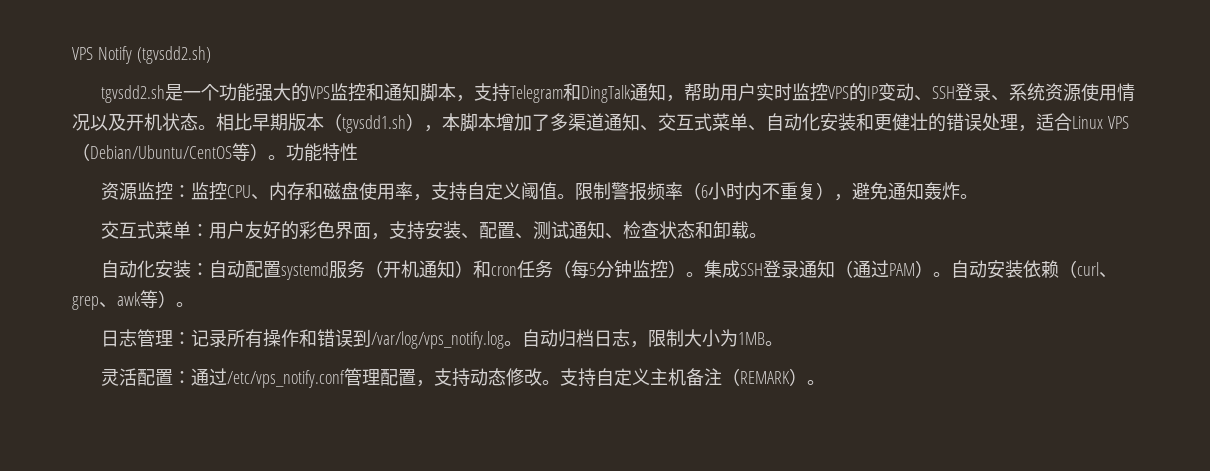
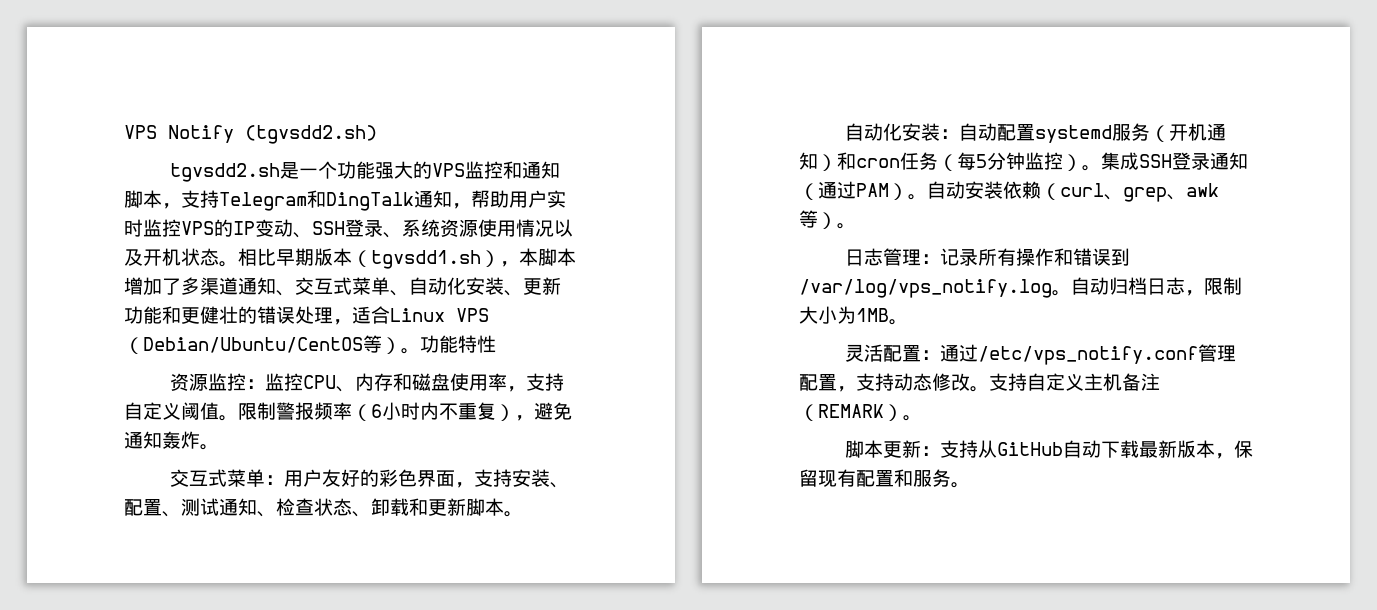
(856, 122) none -> [504,277,561,296] [124,306,162,324] 、更新功能
[695,221,750,239] 和卸载 -> [352,498,504,517] 、卸载和更新脚本
(826, 382) none -> [844,440,1253,459] [799,469,970,488] // 脚本更新：支持从GitHub自动下载最新版本，保留现有配置和服务。

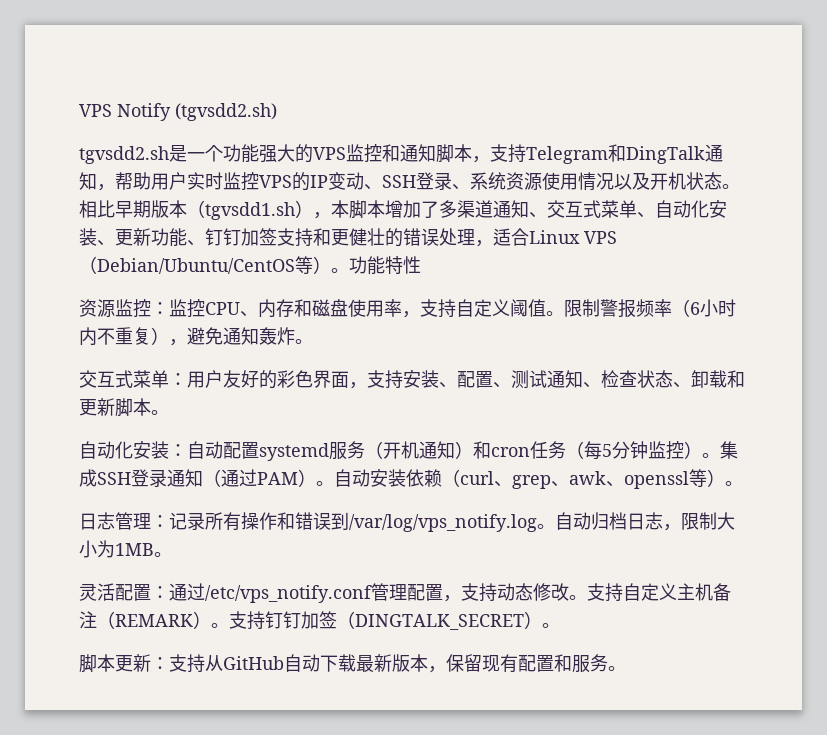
(162, 315) none -> [187,228,313,247] 、钉钉加签支持
(1219, 190) none -> [606,471,689,489] 、openssl
(922, 418) none -> [229,611,560,630] 支持钉钉加签（DINGTALK_SECRET）。

